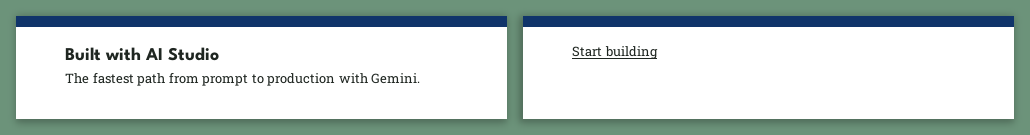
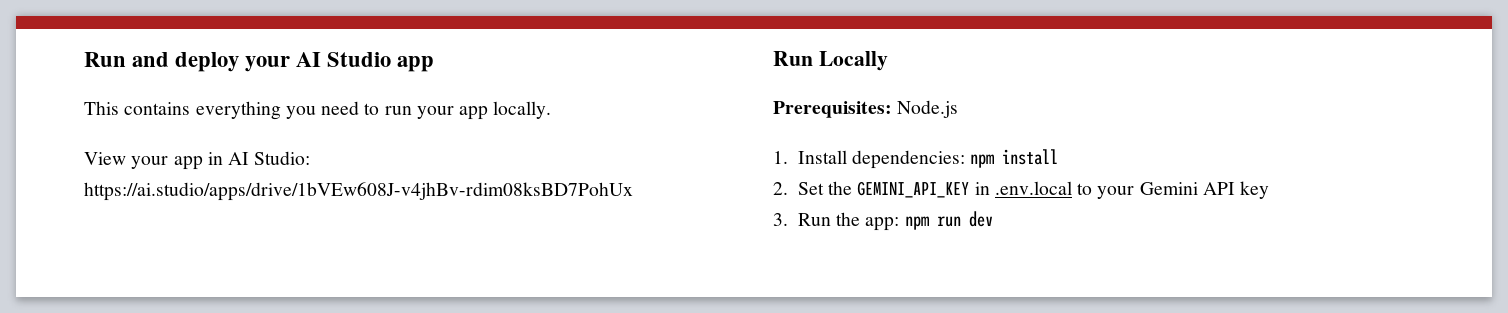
[65,47,219,61] [65,72,421,86] [572,46,658,59] Built with AI Studio // The fastest path from prompt to production with Gemini. // Start building -> [84,52,435,72] [84,101,552,120] [84,151,311,170] [84,182,633,201] [773,51,888,71] [773,100,959,118] [773,149,1059,169] [773,181,1270,199] [773,211,993,231] Run and deploy your AI Studio app // This contains everything you need to run your app locally. // View your app in AI Studio: https://ai.studio/apps/drive/1bVEw608J-v4jhBv-rdim08ksBD7PohUx // Run Locally // Prerequisites: Node.js // 1. Install dependencies: npm install // 2. Set the GEMINI_API_KEY in .env.local to your Gemini API key // 3. Run the app: npm run dev

